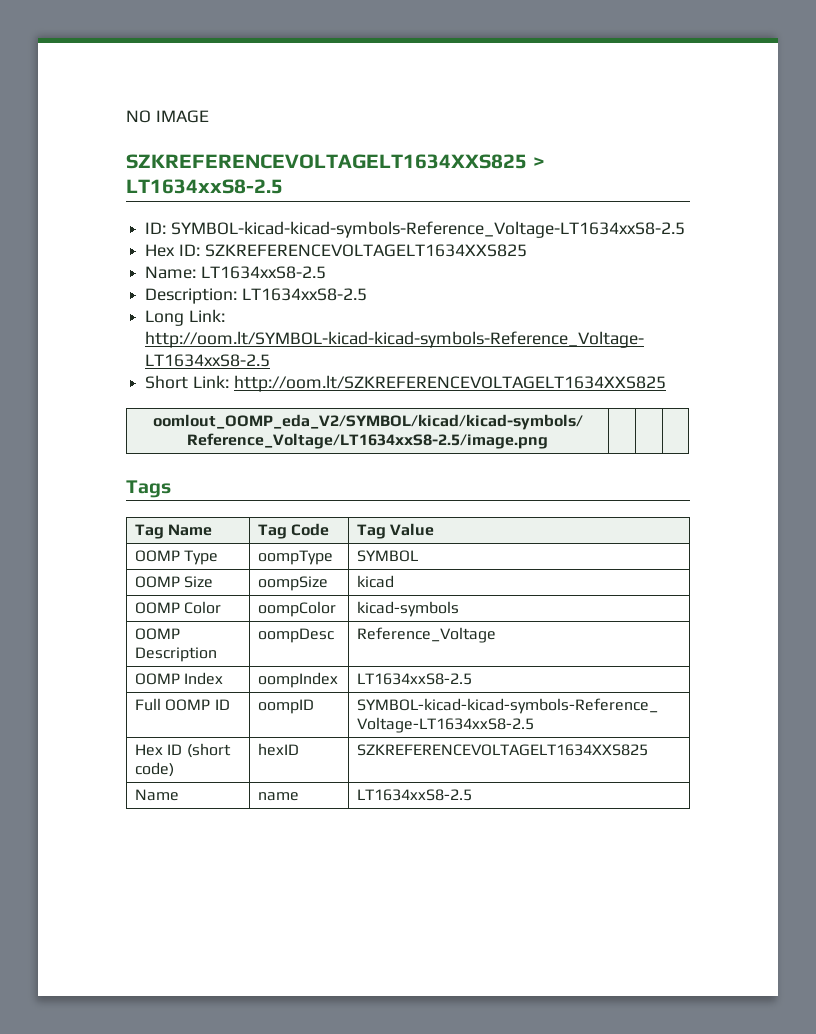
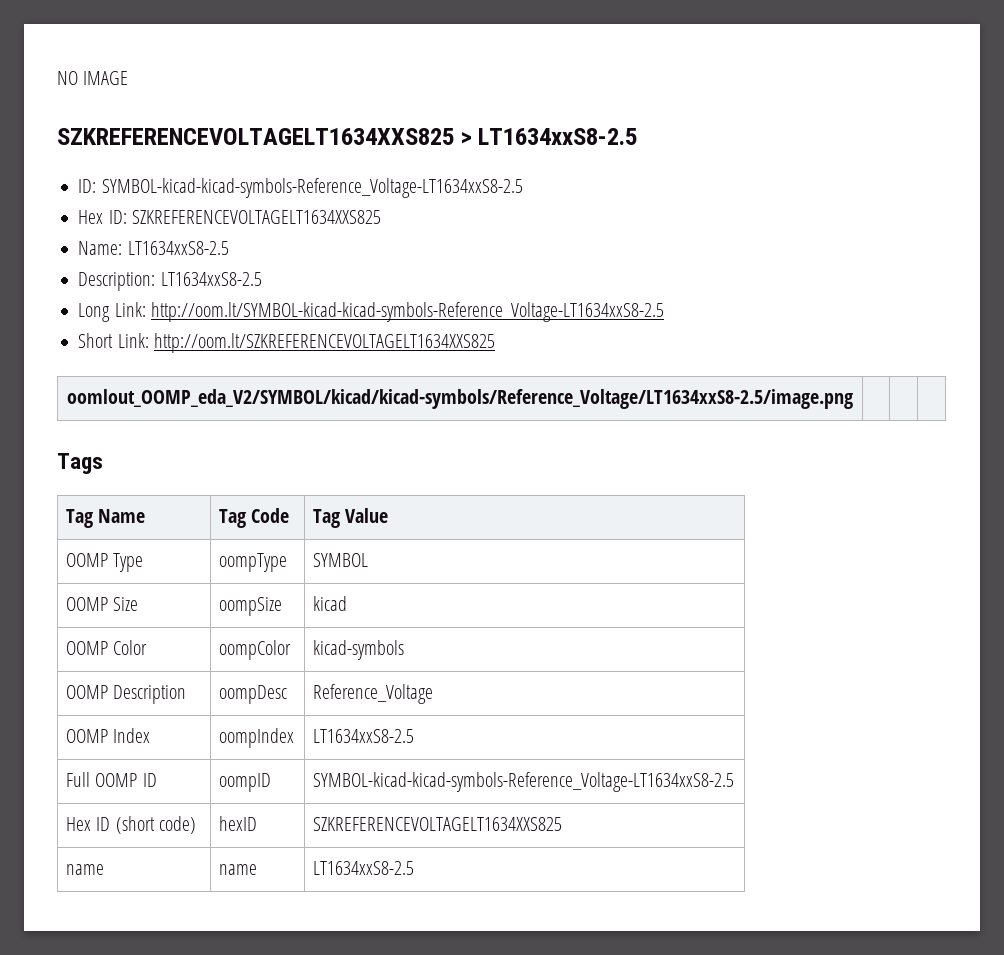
[135,789,180,801] Name -> [66,864,105,875] name

